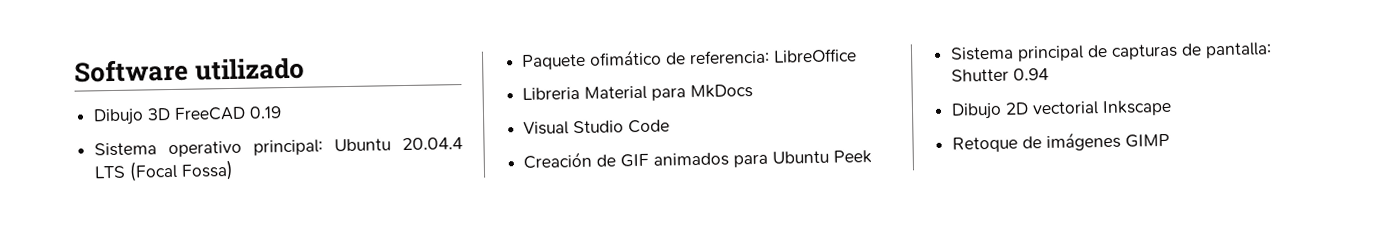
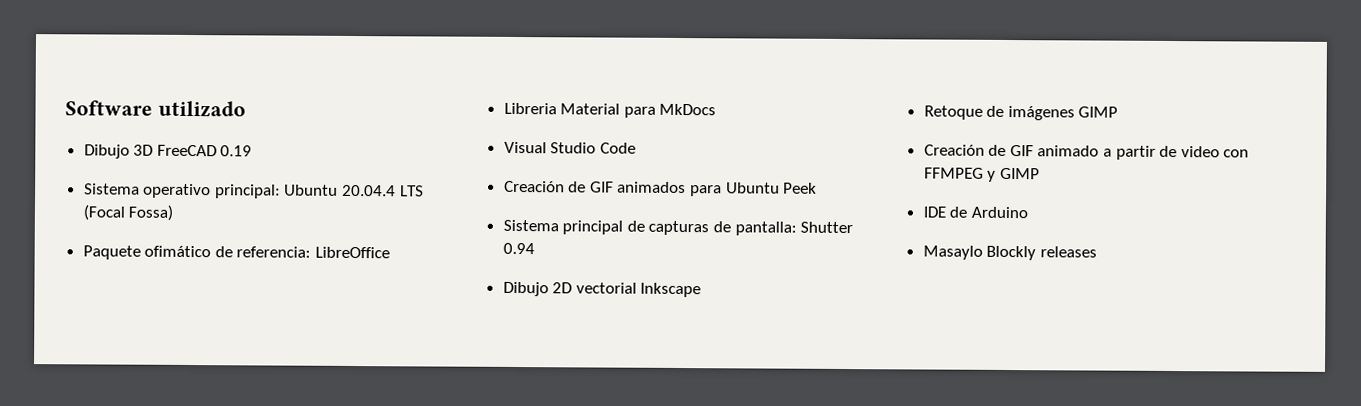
(1171, 140) none -> [923,144,1250,160] [923,167,1040,182] [922,206,1028,219] [922,245,1097,261] // Creación de GIF animado a partir de video con FFMPEG y GIMP // IDE de Arduino // Masaylo Blockly releases

